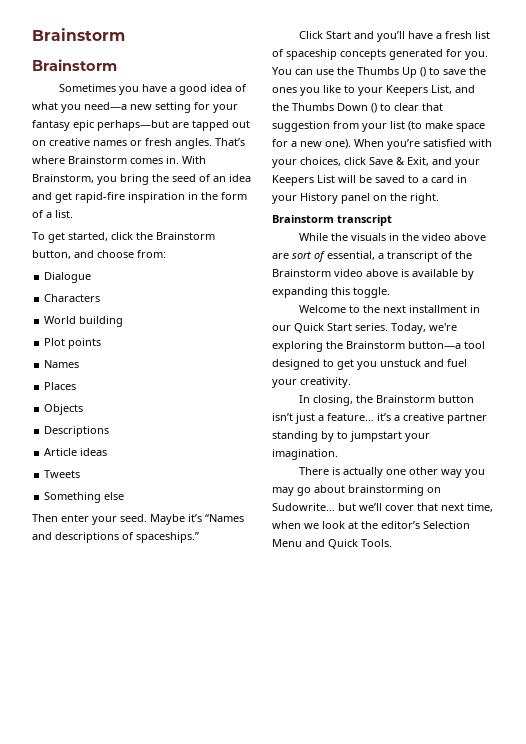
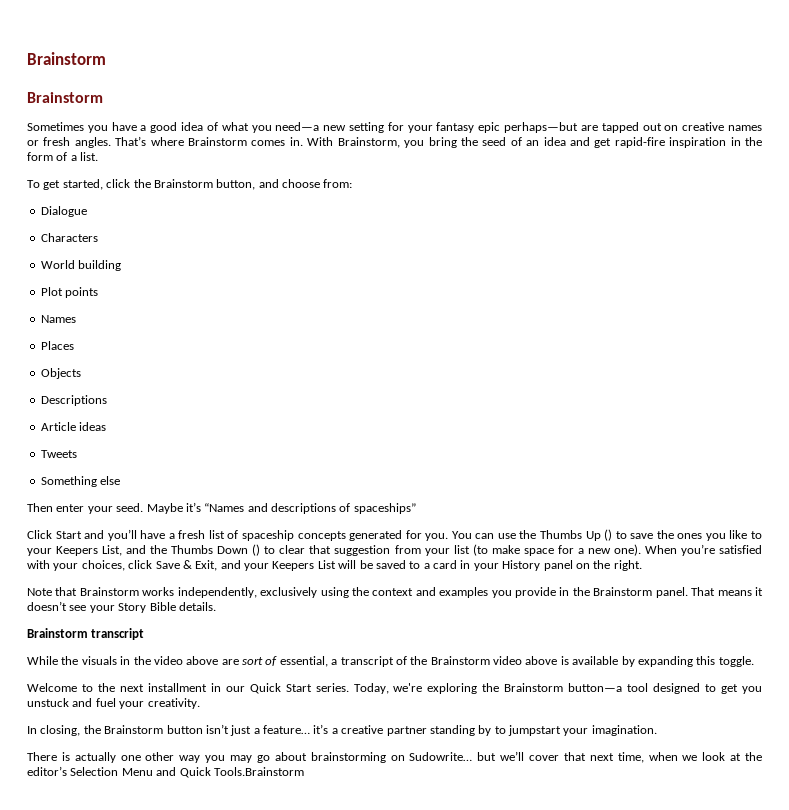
[136,532,199,543] spaceships.” -> [353,503,416,514] spaceships”
(439, 198) none -> [27,587,764,598] [27,601,216,613] // Note that Brainstorm works independently, exclusively using the context and examples you provide in the Brainstorm panel. That means it doesn’t see your Story Bible details.
[361,539,392,547] Tools. -> [213,767,304,776] Tools.Brainstorm

